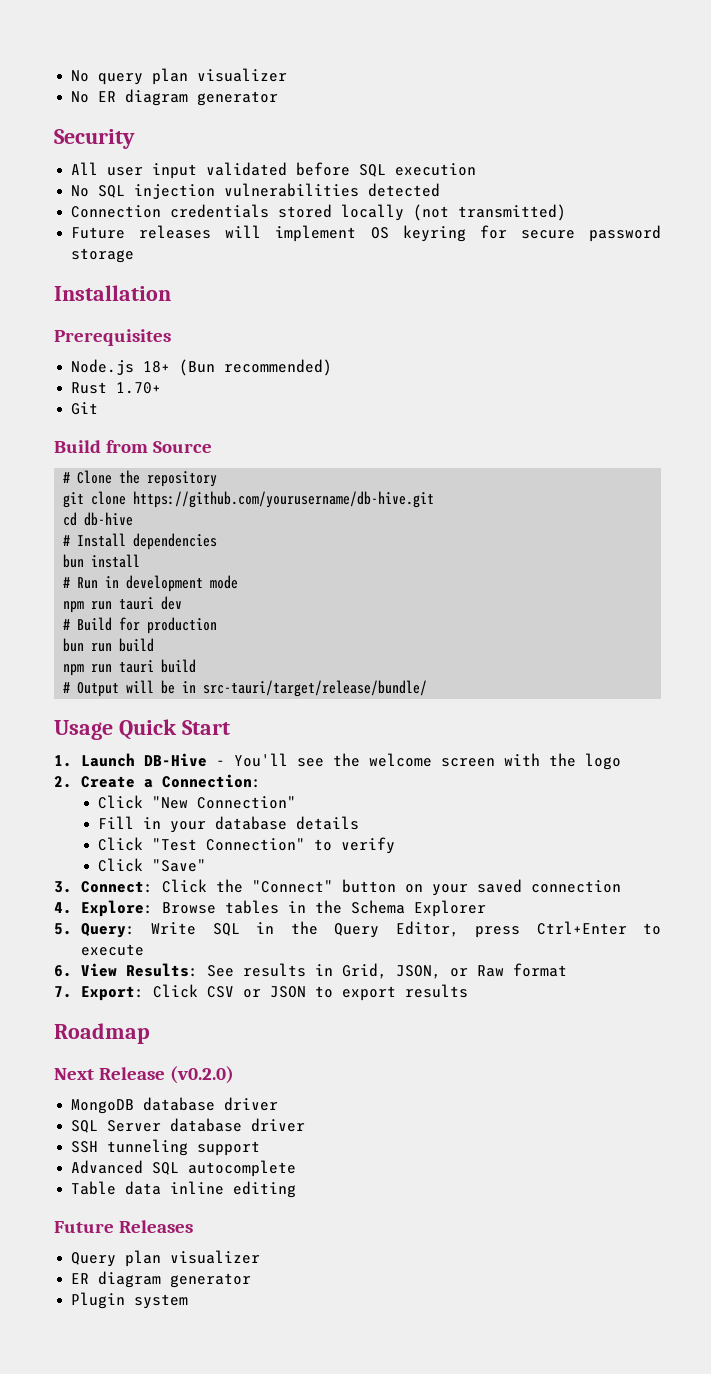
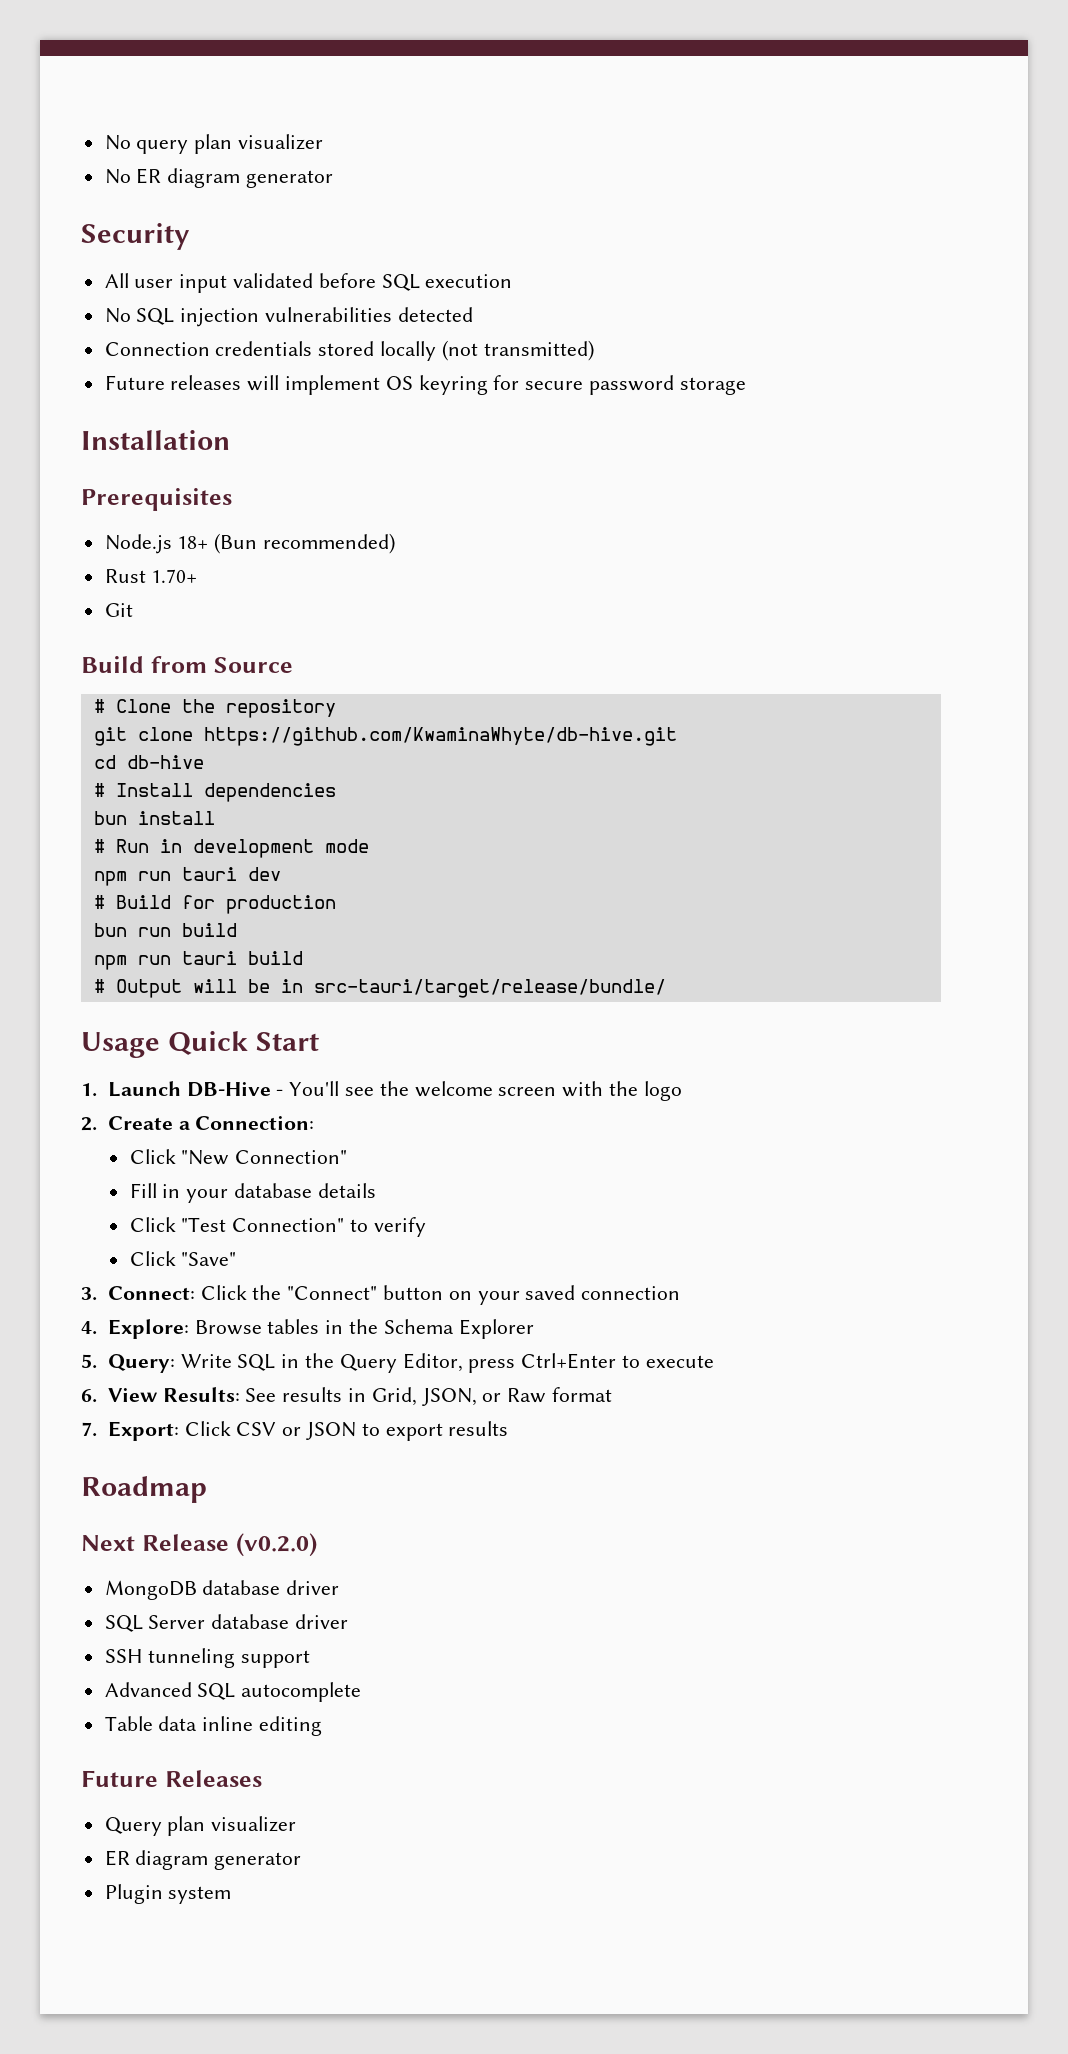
[133,491,435,508] https://github.com/yourusername/db-hive.git -> [203,727,677,746] https://github.com/KwaminaWhyte/db-hive.git

